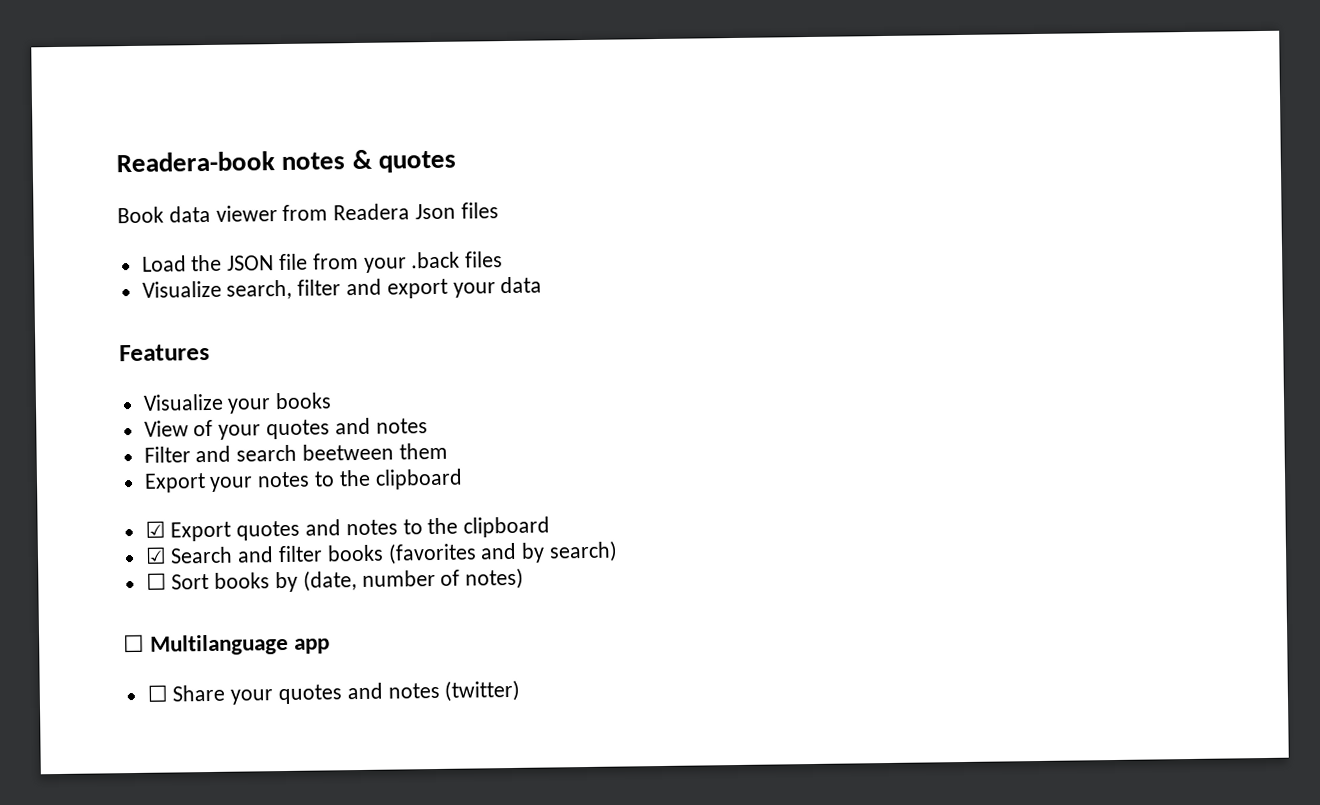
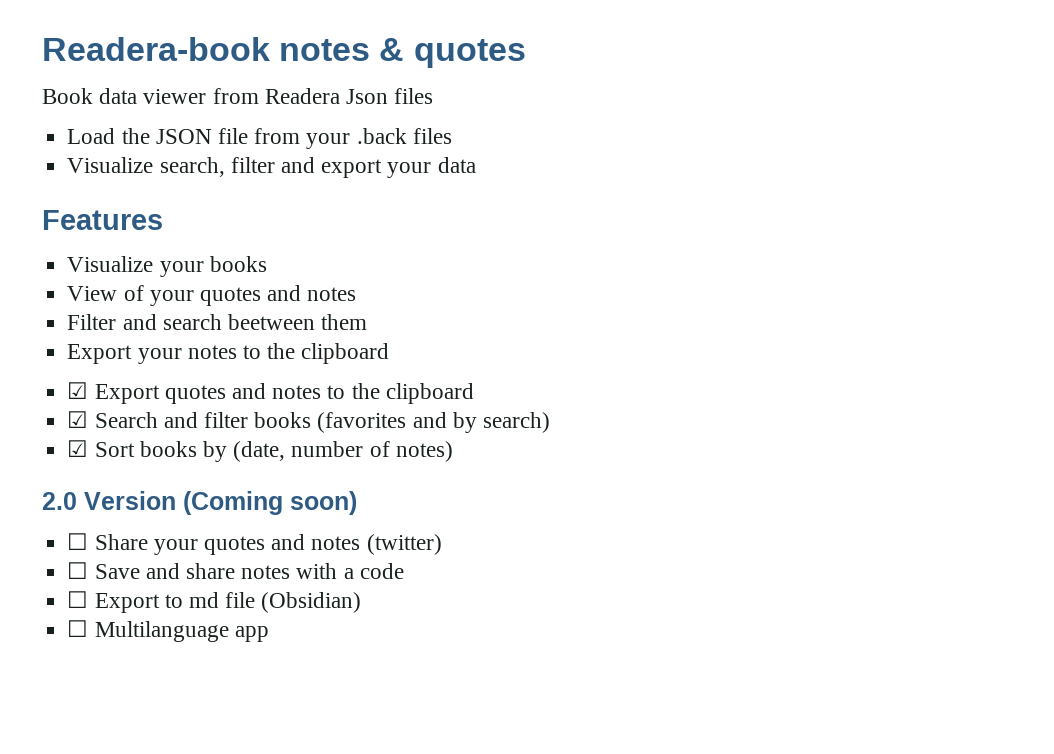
[145,572,167,590] ☐ -> [67,440,89,457] ☑
[123,633,331,656] ☐ Multilanguage app -> [42,491,357,515] 2.0 Version (Coming soon)
(521, 690) none -> [67,562,404,579] [67,591,362,613] [67,620,269,642] // ☐ Save and share notes with a code // ☐ Export to md file (Obsidian) // ☐ Multilanguage app

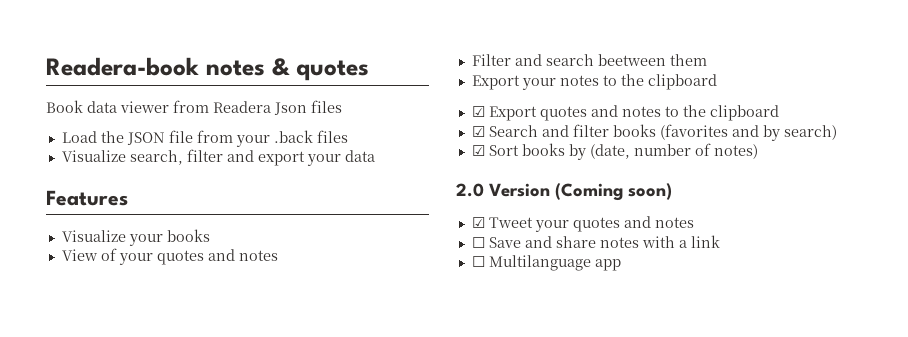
[67,533,442,555] ☐ Share your quotes and notes (twitter) -> [471,216,694,232] ☑ Tweet your quotes and notes
[359,563,404,579] [67,591,362,613] code // ☐ Export to md file (Obsidian) -> [690,235,720,248] link

